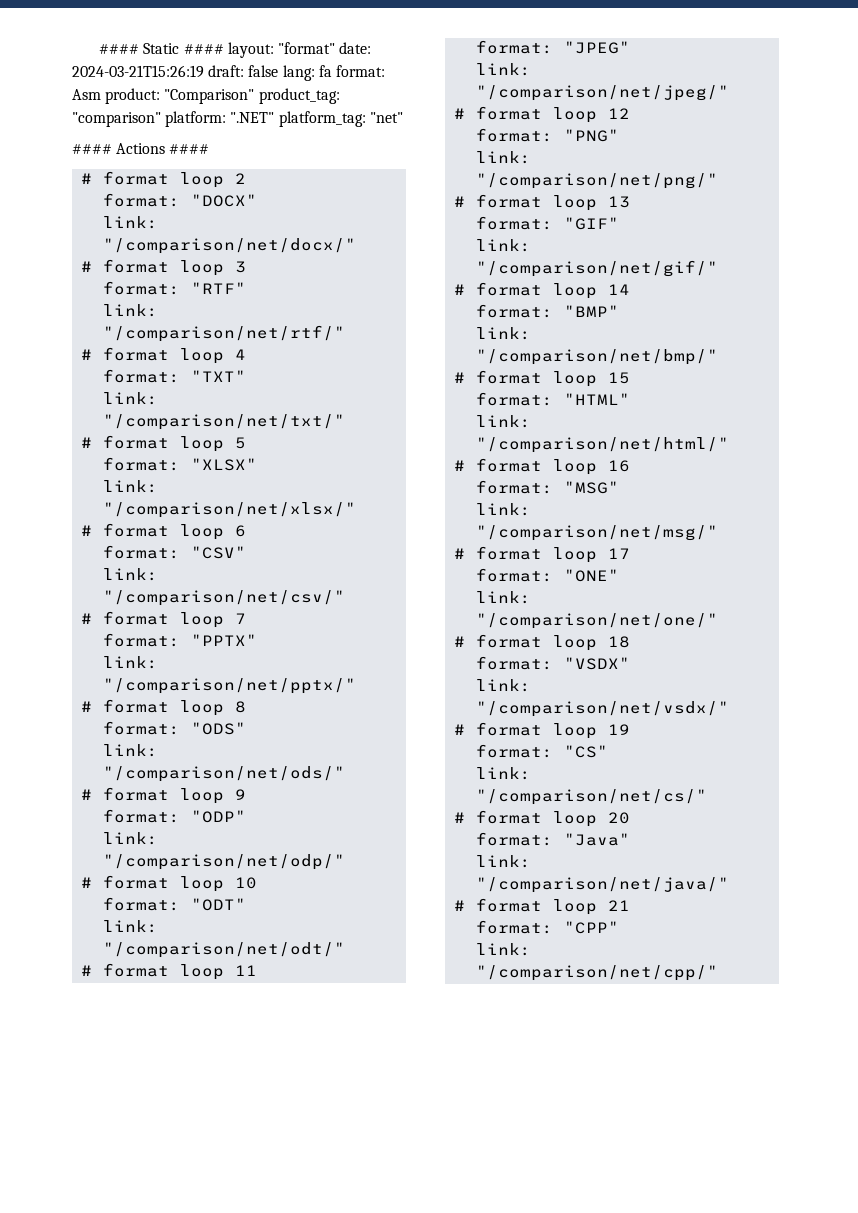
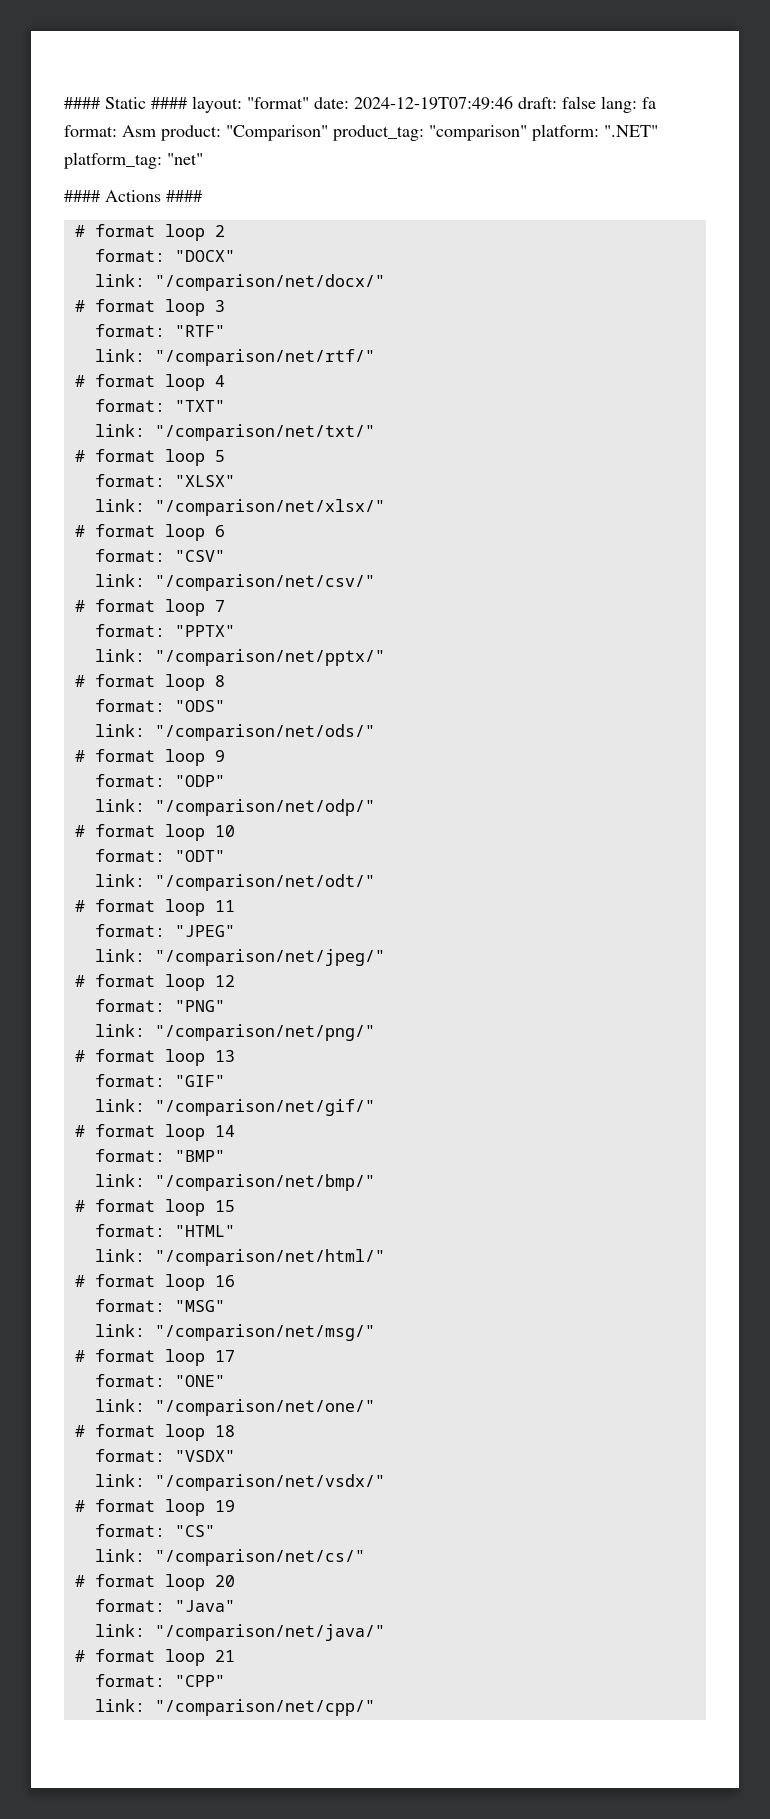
[72,65,204,78] 2024-03-21T15:26:19 -> [354,96,513,110] 2024-12-19T07:49:46

